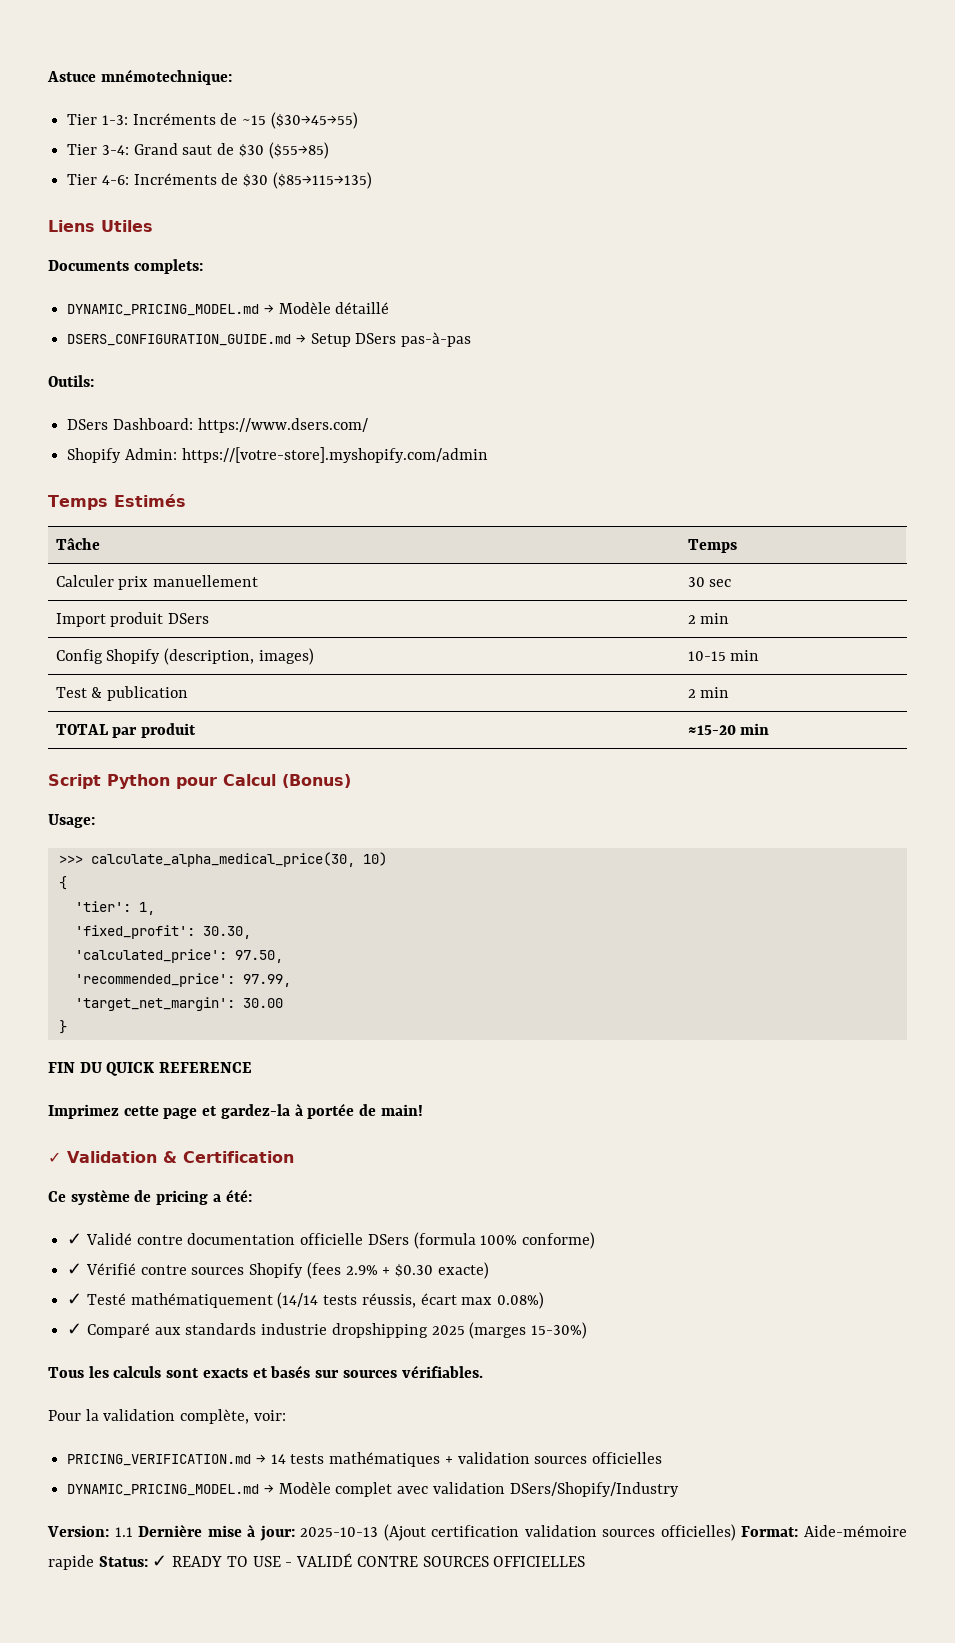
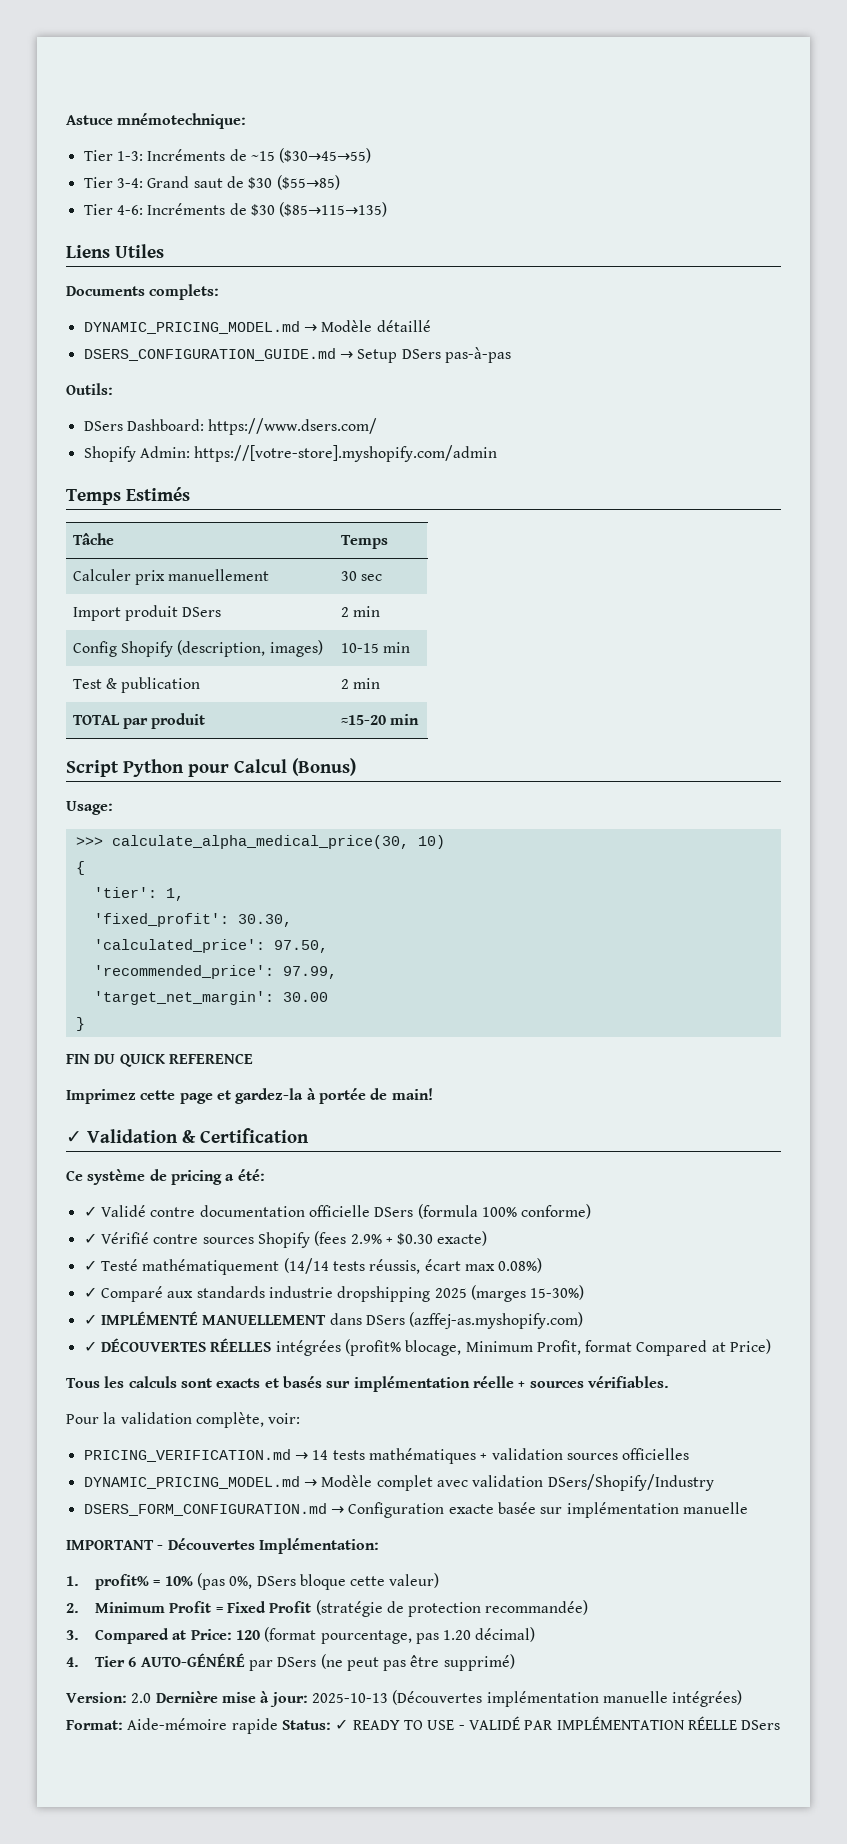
(588, 1330) none -> [83,1311,584,1329] [83,1338,772,1356] // ✓ IMPLÉMENTÉ MANUELLEMENT dans DSers (azffej-as.myshopify.com) // ✓ DÉCOUVERTES RÉELLES intégrées (profit% blocage, Minimum Profit, format Compared at Price)
(340, 1374) none -> [353,1376,526,1392] implémentation réelle +
(679, 1489) none -> [83,1502,748,1518] [66,1538,379,1554] [66,1573,440,1590] [66,1600,589,1617] [66,1627,536,1644] [66,1653,515,1671] // DSERS_FORM_CONFIGURATION.md → Configuration exacte basée sur implémentation manuelle // IMPORTANT - Découvertes Implémentation: // 1. profit% = 10% (pas 0%, DSers bloque cette valeur) // 2. Minimum Profit = Fixed Profit (stratégie de protection recommandée) // 3. Compared at Price: 120 (format pourcentage, pas 1.20 décimal) // 4. Tier 6 AUTO-GÉNÉRÉ par DSers (ne peut pas être supprimé)
[114,1527,133,1537] 1.1 -> [131,1693,152,1703] 2.0
[383,1524,736,1541] (Ajout certification validation sources officielles) -> [392,1690,743,1707] (Découvertes implémentation manuelle intégrées)
[356,1556,586,1567] CONTRE SOURCES OFFICIELLES -> [524,1716,781,1730] PAR IMPLÉMENTATION RÉELLE DSers

